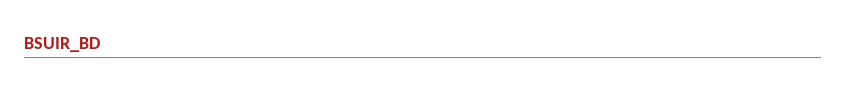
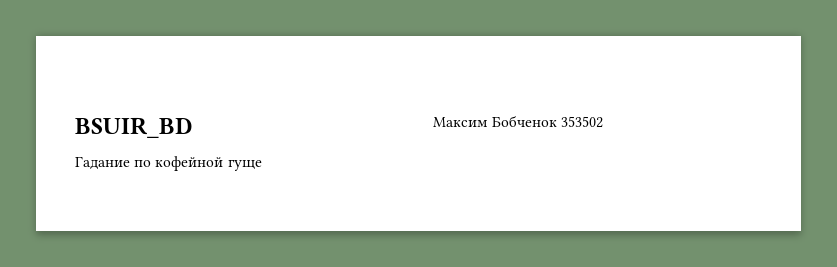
(100, 44) none -> [75,156,262,171] [433,115,604,128] // Гадание по кофейной гуще // Максим Бобченок 353502

